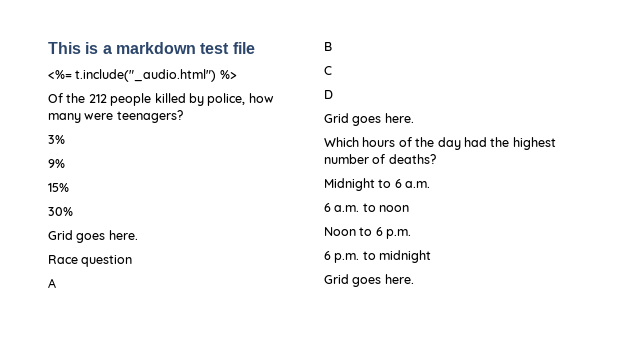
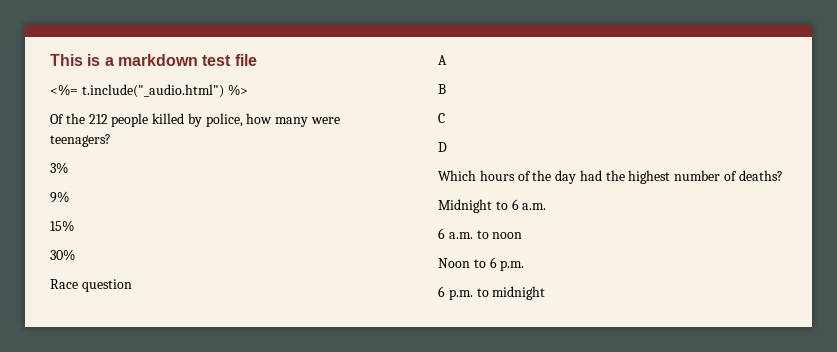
[48,230,138,243] // Grid goes here. -> (75, 255) none
[324,113,414,126] // Grid goes here. -> (447, 147) none
[324,274,414,287] // Grid goes here. -> (546, 293) none

